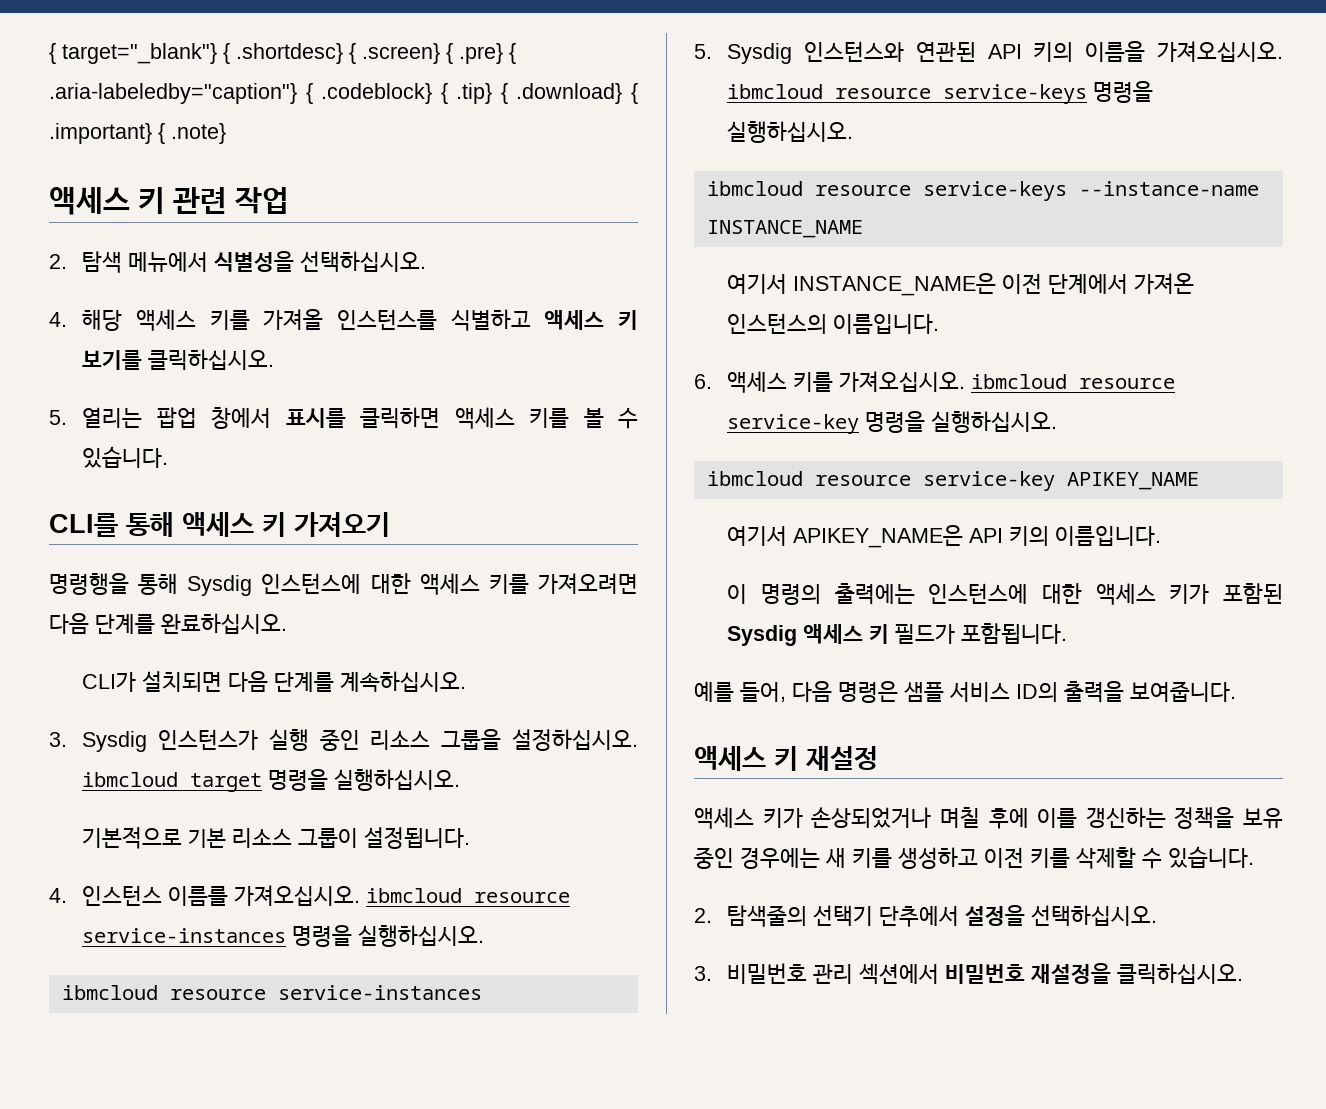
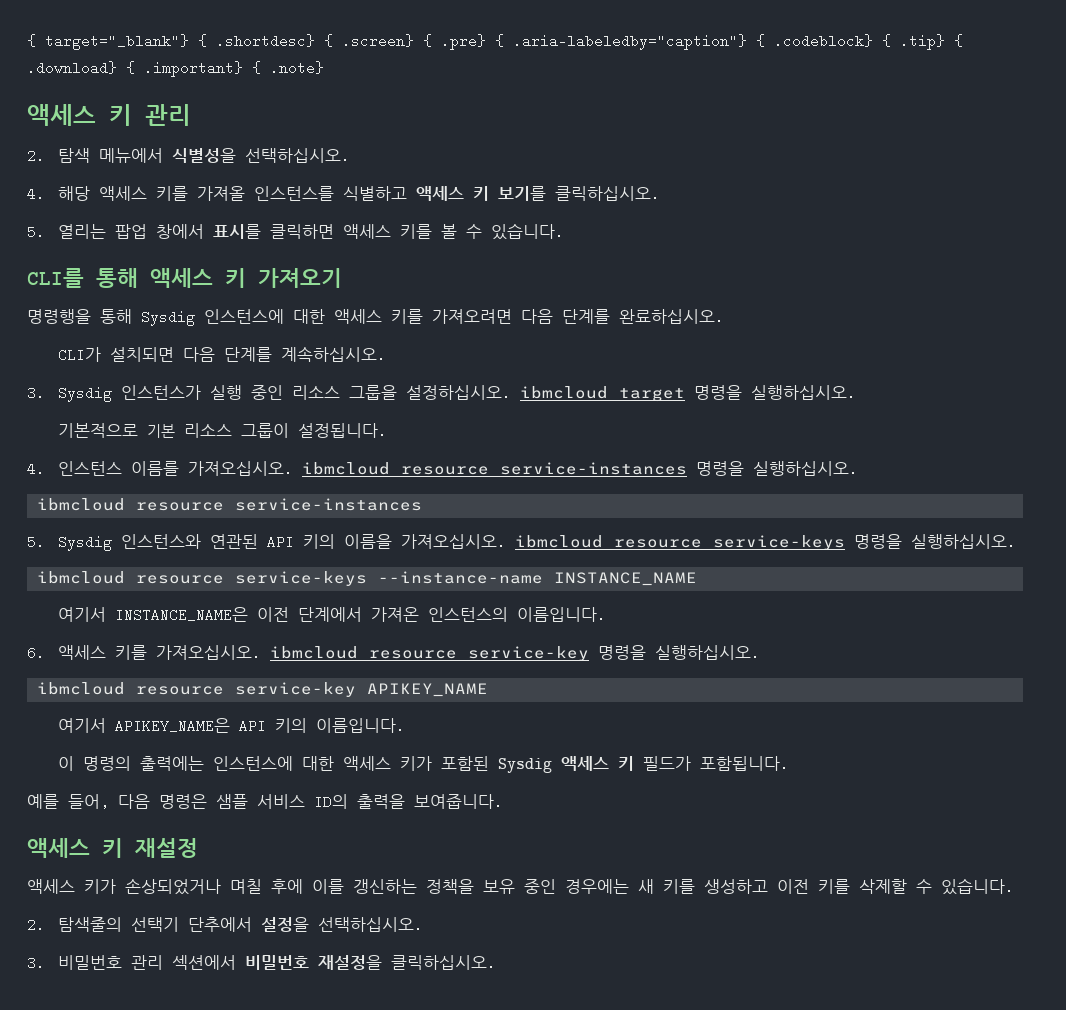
[173,187,290,214] 관련 작업 -> [145,104,191,126] 관리

